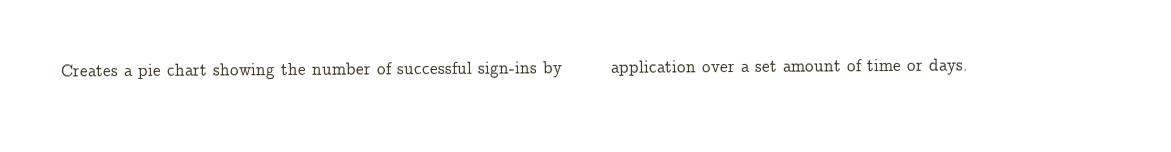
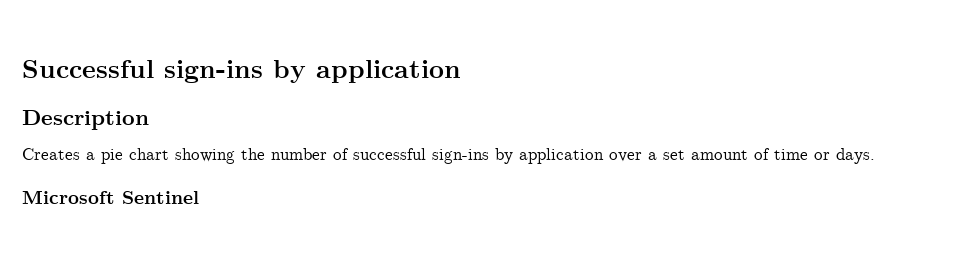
(60, 70) none -> [22,60,461,83] [22,110,149,130] Successful sign-ins by application // Description //
(968, 66) none -> [22,190,199,204] // Microsoft Sentinel

